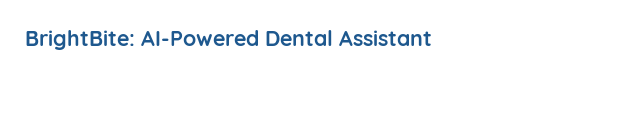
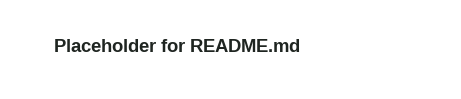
[25,30,432,50] BrightBite: AI-Powered Dental Assistant -> [54,39,300,52] Placeholder for README.md

